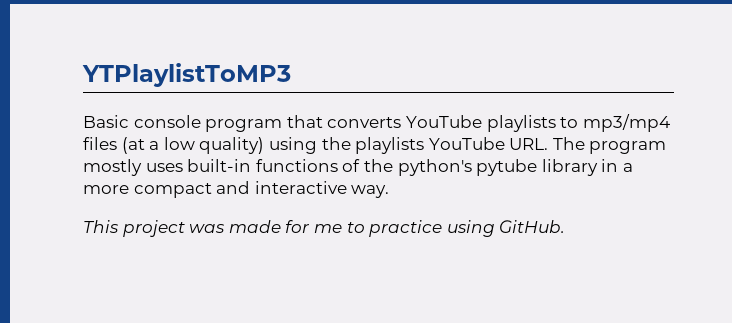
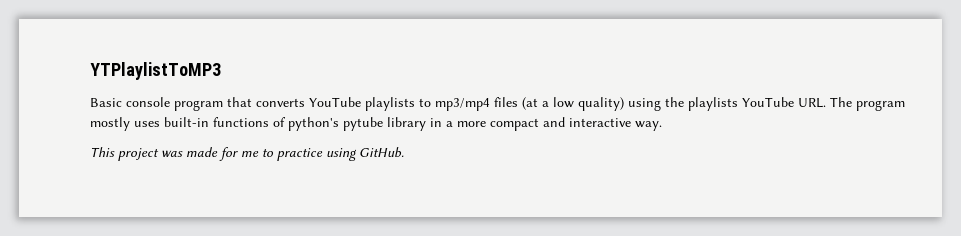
[363,159,393,172] the -> (286, 122) none

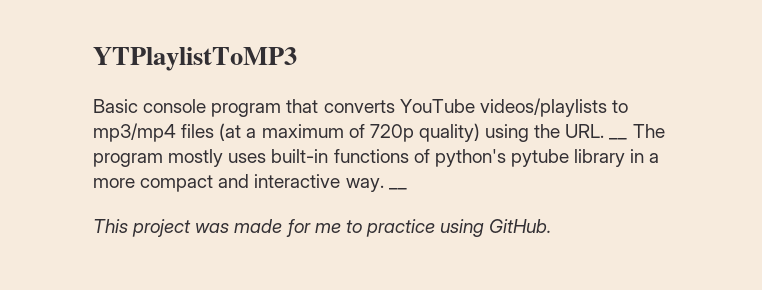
[365,97,415,111] playlists -> [479,98,607,117] videos/playlists
[553,97,826,111] low quality) using the playlists YouTube URL. -> [261,123,605,142] [609,138,628,140] maximum of 720p quality) using the URL. __
(662, 126) none -> [388,188,407,190] __

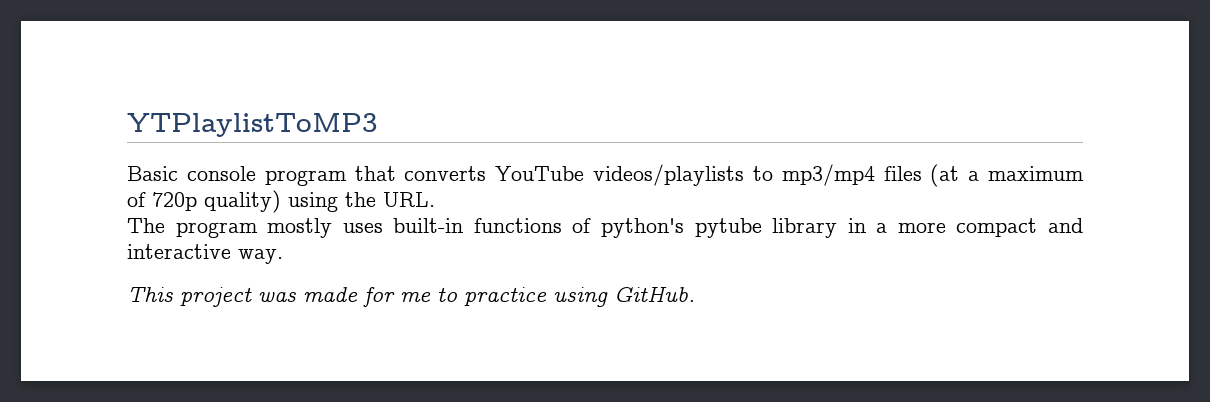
[609,138,628,140] __ -> (435, 199) //
[388,188,407,190] __ -> (283, 256) none

